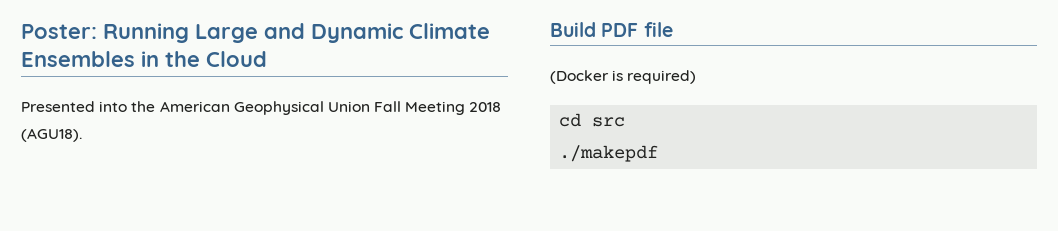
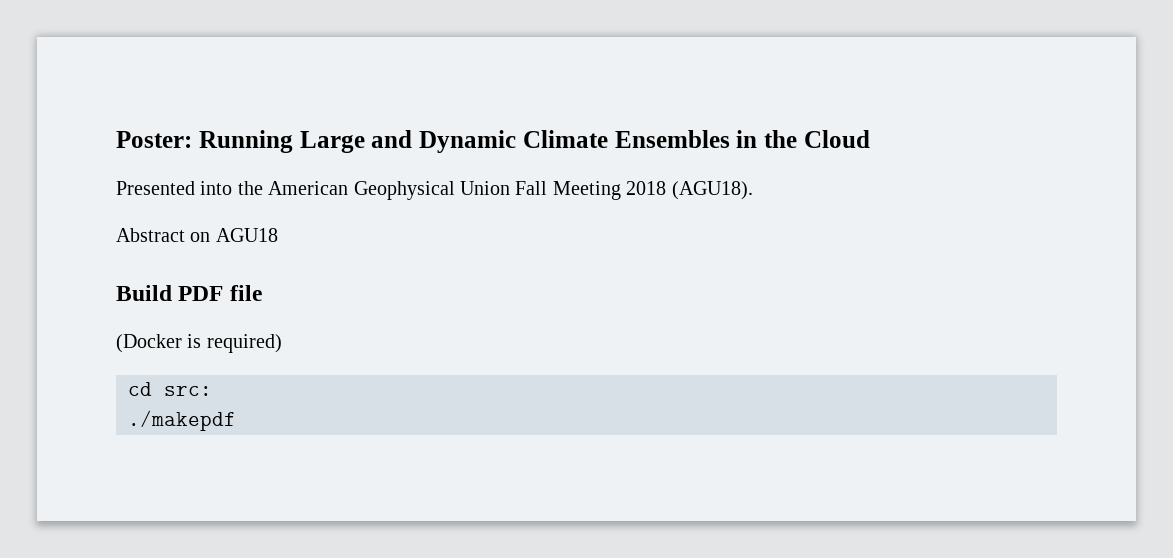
(82, 135) none -> [116,228,278,242] // Abstract on AGU18
[592,117,626,127] src -> [164,386,212,396] src:

